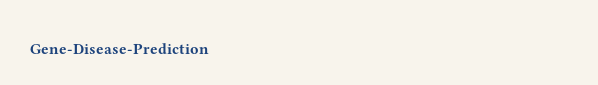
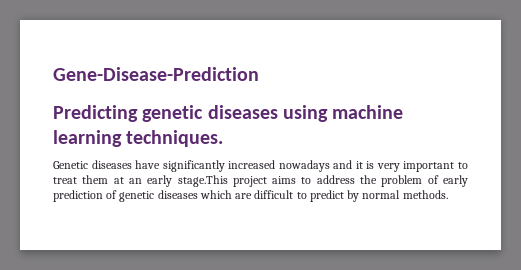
(209, 48) none -> [53,105,404,122] [53,130,224,147] [53,160,469,172] [53,175,469,187] [53,190,448,202] // Predicting genetic diseases using machine learning techniques. // Genetic diseases have significantly increased nowadays and it is very important to treat them at an early stage.This project aims to address the problem of early prediction of genetic diseases which are difficult to predict by normal methods.

